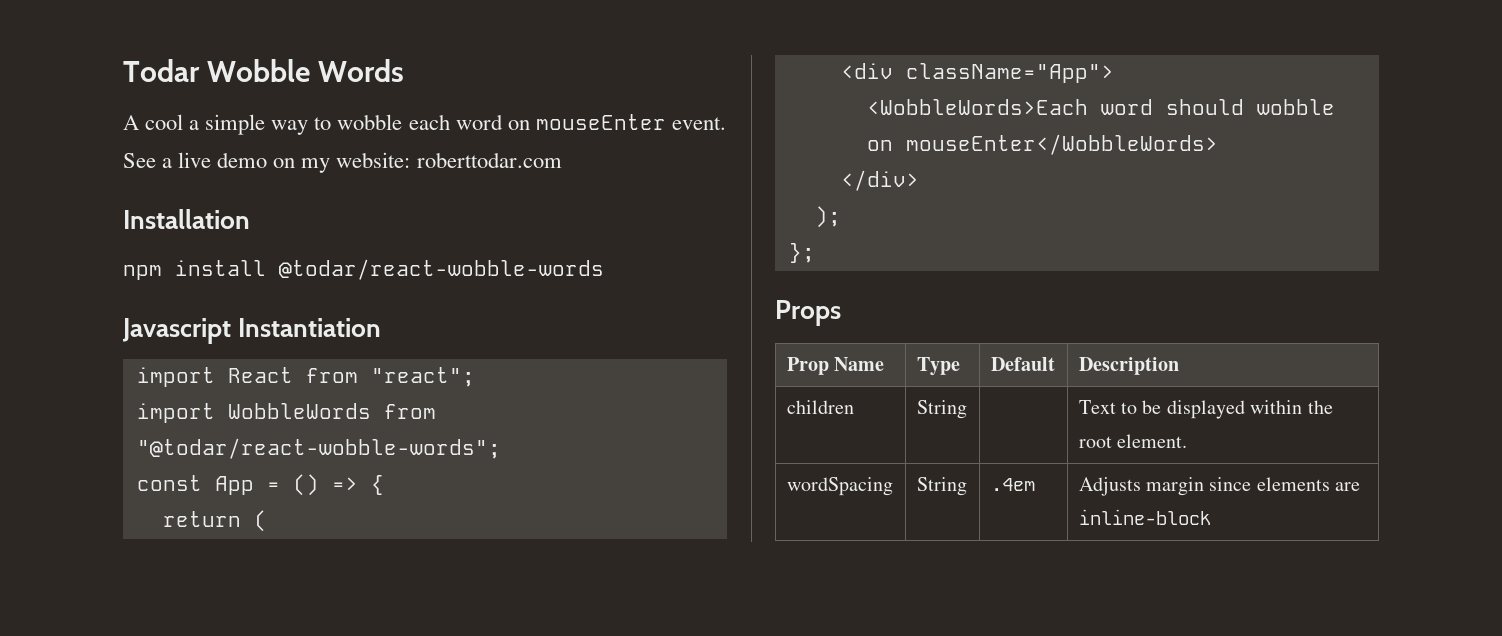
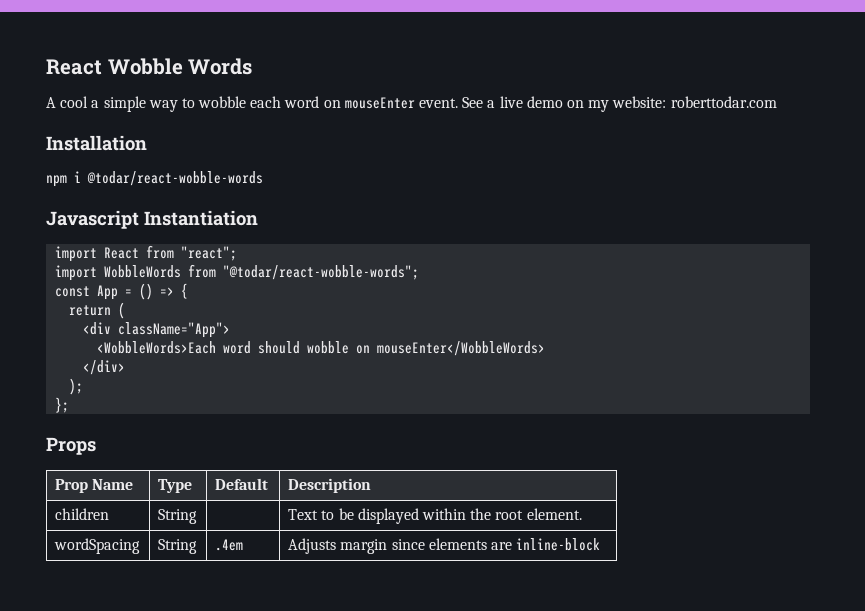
[123,59,200,82] Todar -> [46,59,102,75] React
[175,260,266,276] install -> [74,171,81,183] i

